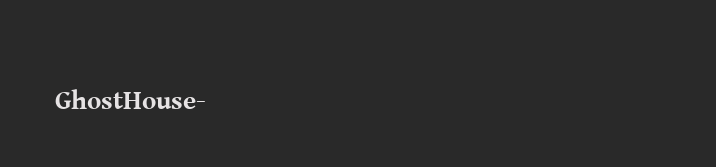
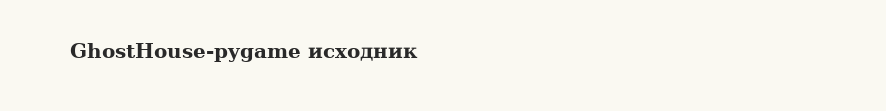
[55,89,206,109] GhostHouse- -> [70,43,418,62] GhostHouse-pygame исходник

